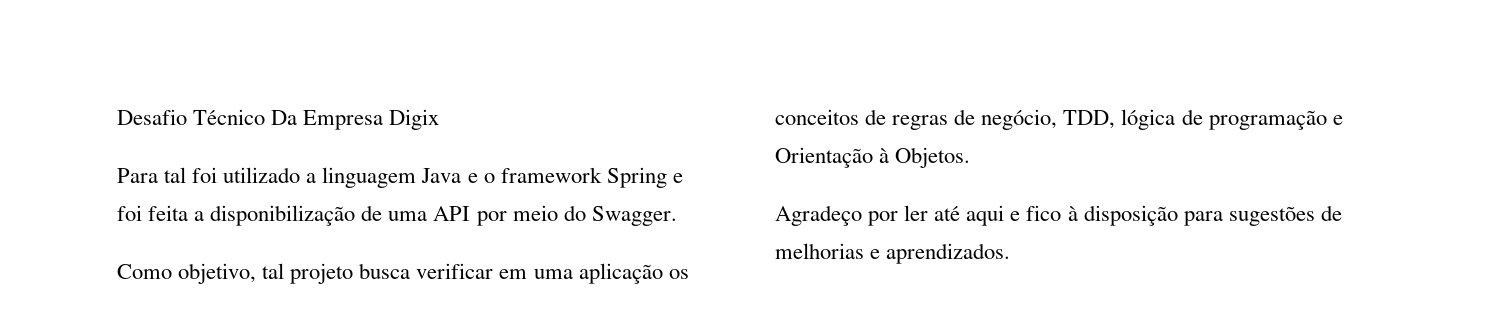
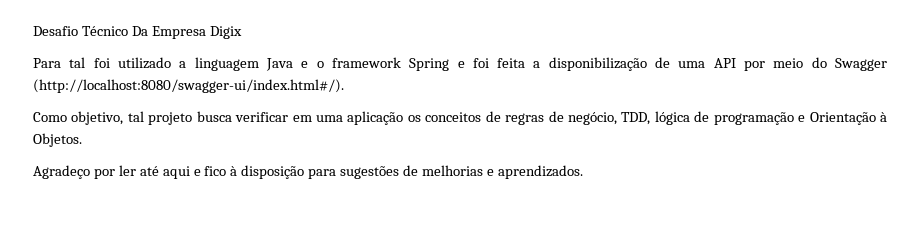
[591,206,677,226] Swagger. -> [835,58,888,71] [33,79,344,93] Swagger (http://localhost:8080/swagger-ui/index.html#/).

